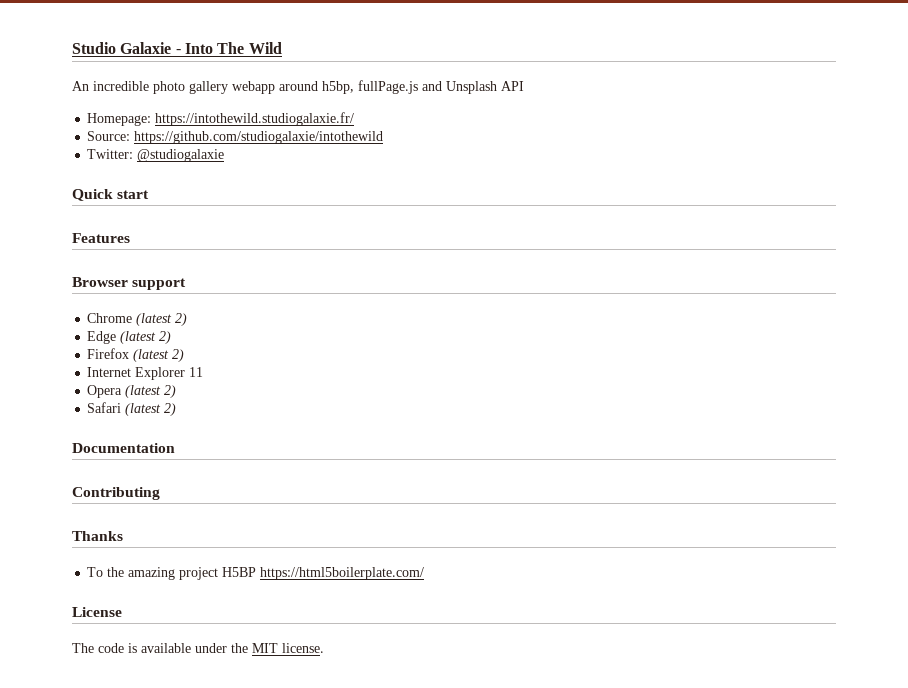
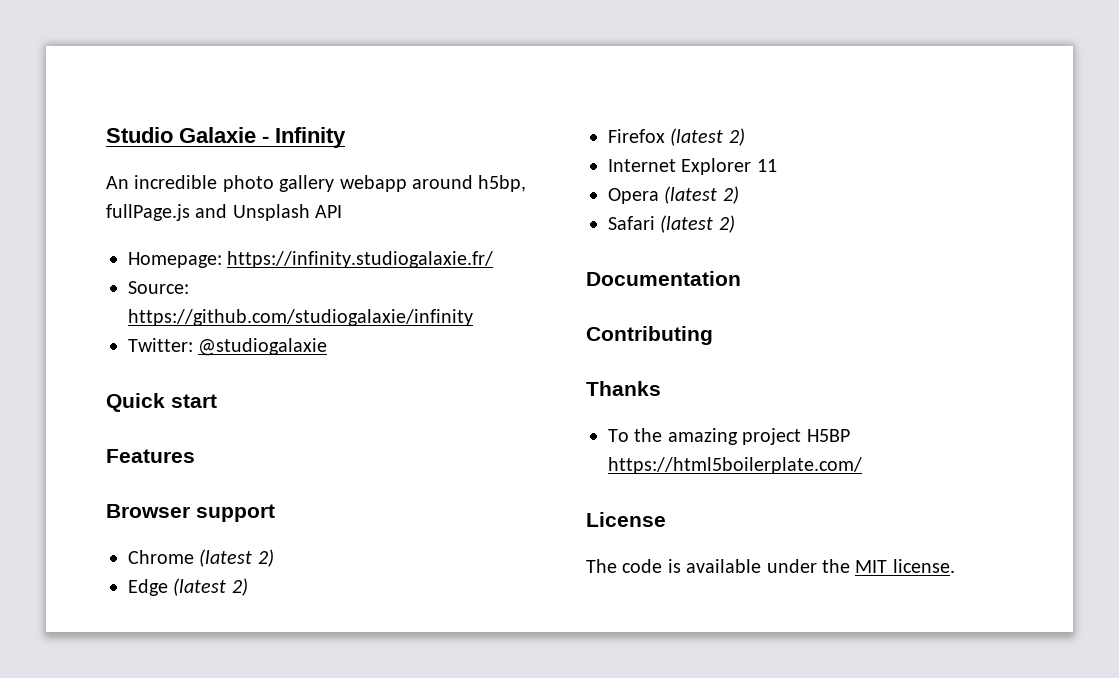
[184,42,282,54] Into The Wild -> [275,127,346,148] Infinity
[155,112,355,126] https://intothewild.studiogalaxie.fr/ -> [227,251,494,268] https://infinity.studiogalaxie.fr/
[134,131,384,144] https://github.com/studiogalaxie/intothewild -> [128,309,473,326] https://github.com/studiogalaxie/infinity

